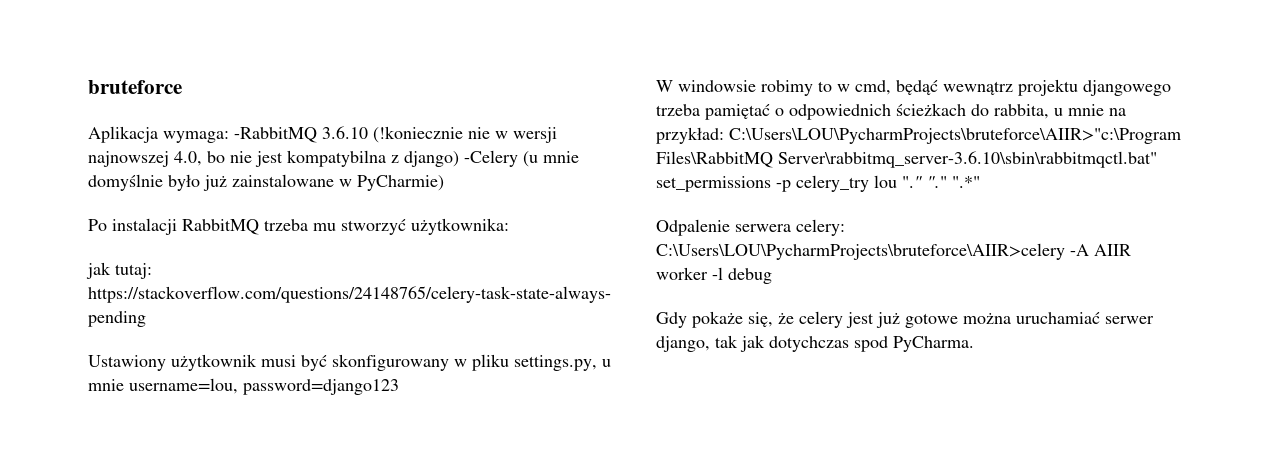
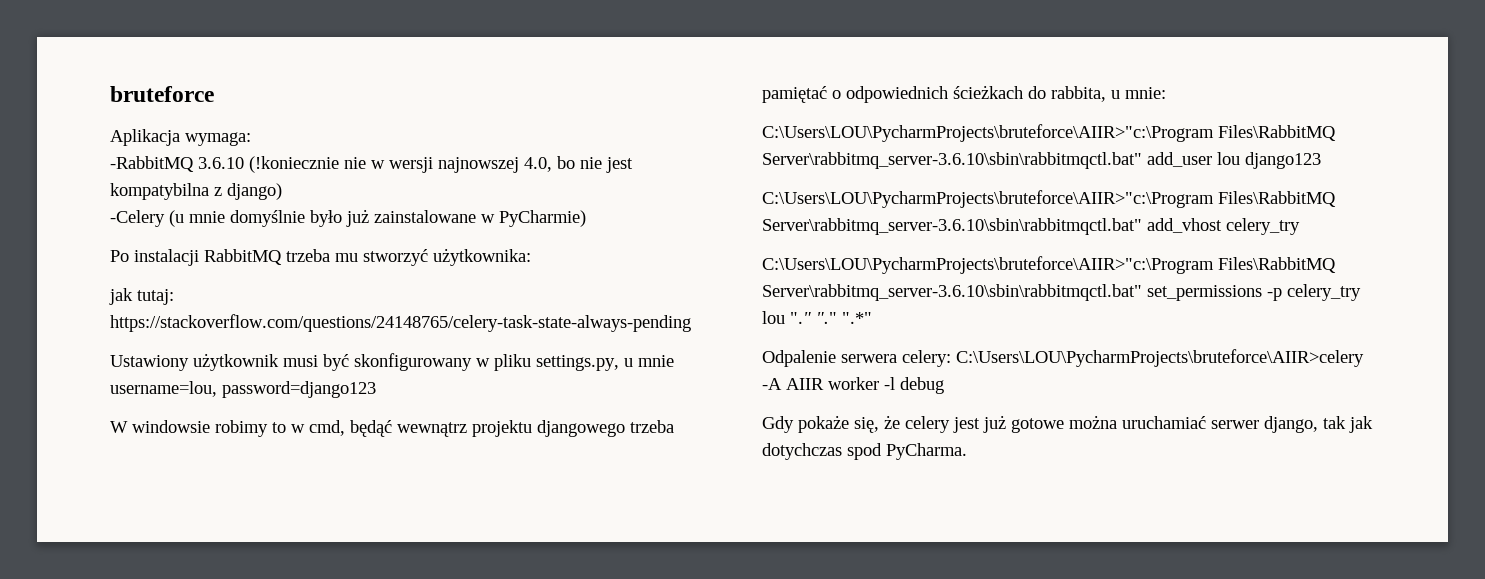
(229, 137) none -> (251, 139) //
(459, 159) none -> (282, 191) //
[1068,104,1126,116] [656,127,724,144] mnie na przykład: -> [1125,87,1166,99] [762,124,1336,142] [762,152,1321,169] [762,190,1336,208] [762,218,1300,235] mnie: // C:\Users\LOU\PycharmProjects\bruteforce\AIIR>"c:\Program Files\RabbitMQ Server\rabbitmq_server-3.6.10\sbin\rabbitmqctl.bat" add_user lou django123 // C:\Users\LOU\PycharmProjects\bruteforce\AIIR>"c:\Program Files\RabbitMQ Server\rabbitmq_server-3.6.10\sbin\rabbitmqctl.bat" add_vhost celery_try //

